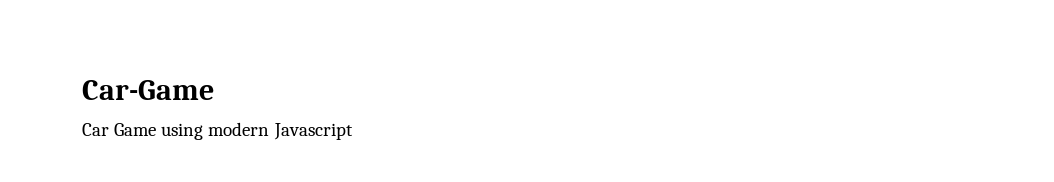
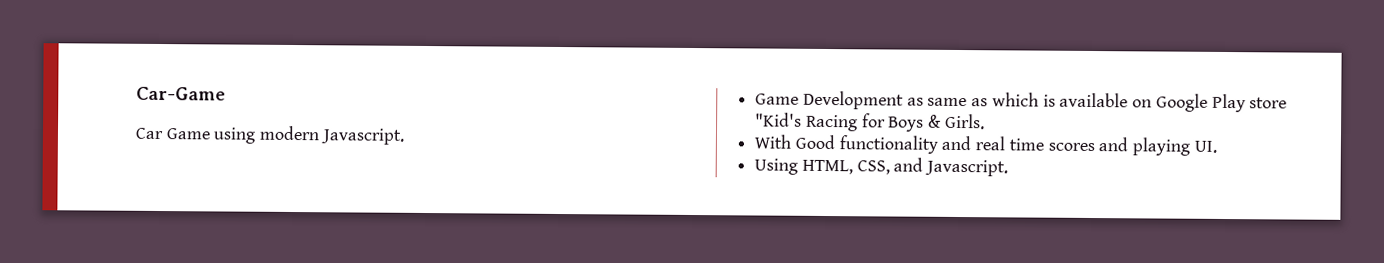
[273,123,353,140] Javascript -> [320,128,405,145] [755,90,1288,113] [755,112,985,132] [754,134,1217,156] [754,157,1009,177] Javascript. // Game Development as same as which is available on Google Play store "Kid's Racing for Boys & Girls. // With Good functionality and real time scores and playing UI. // Using HTML, CSS, and Javascript.

